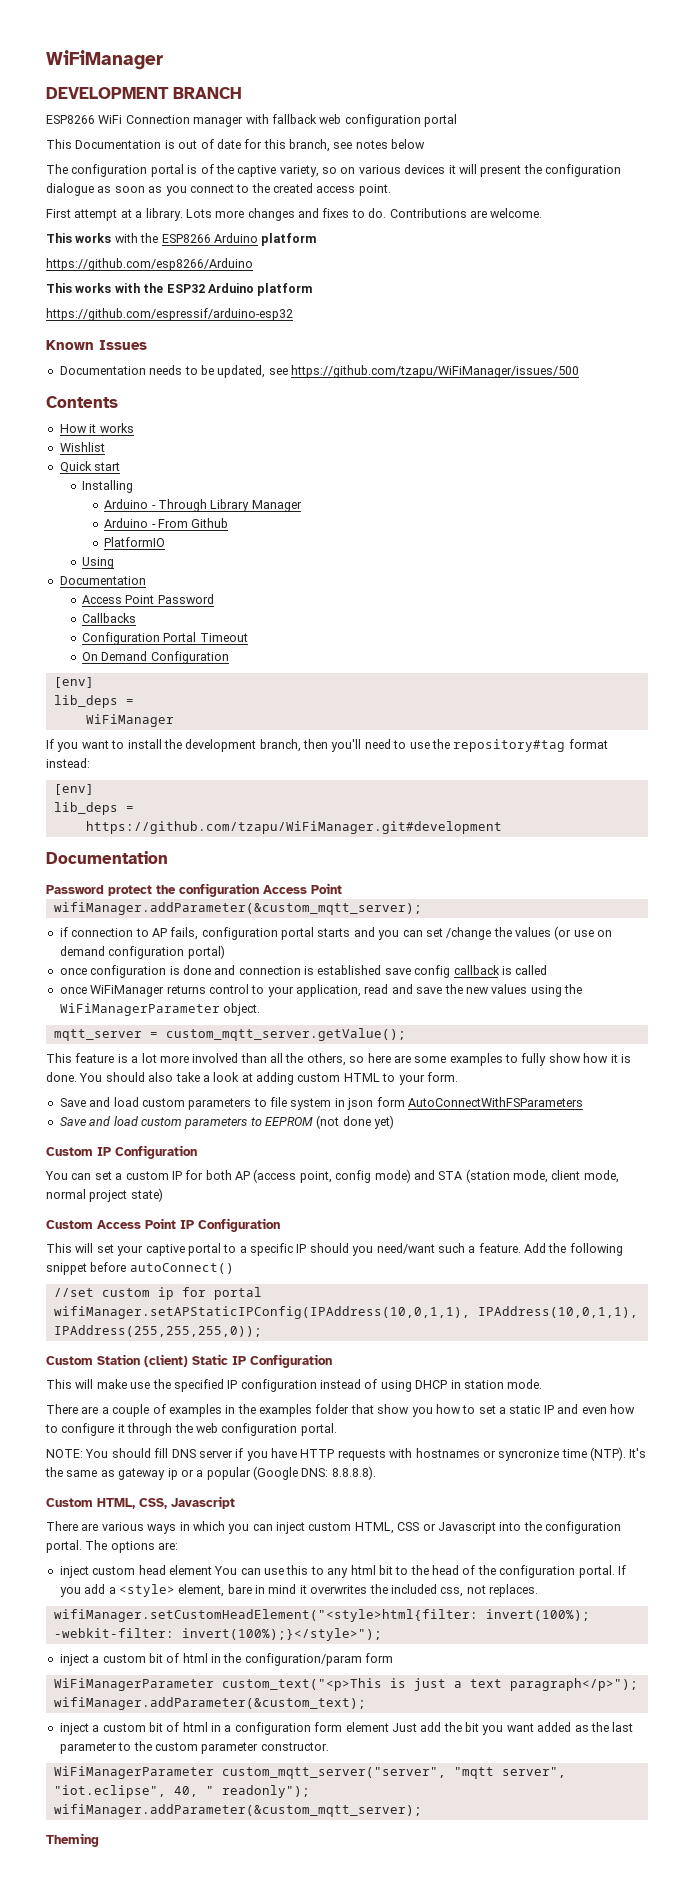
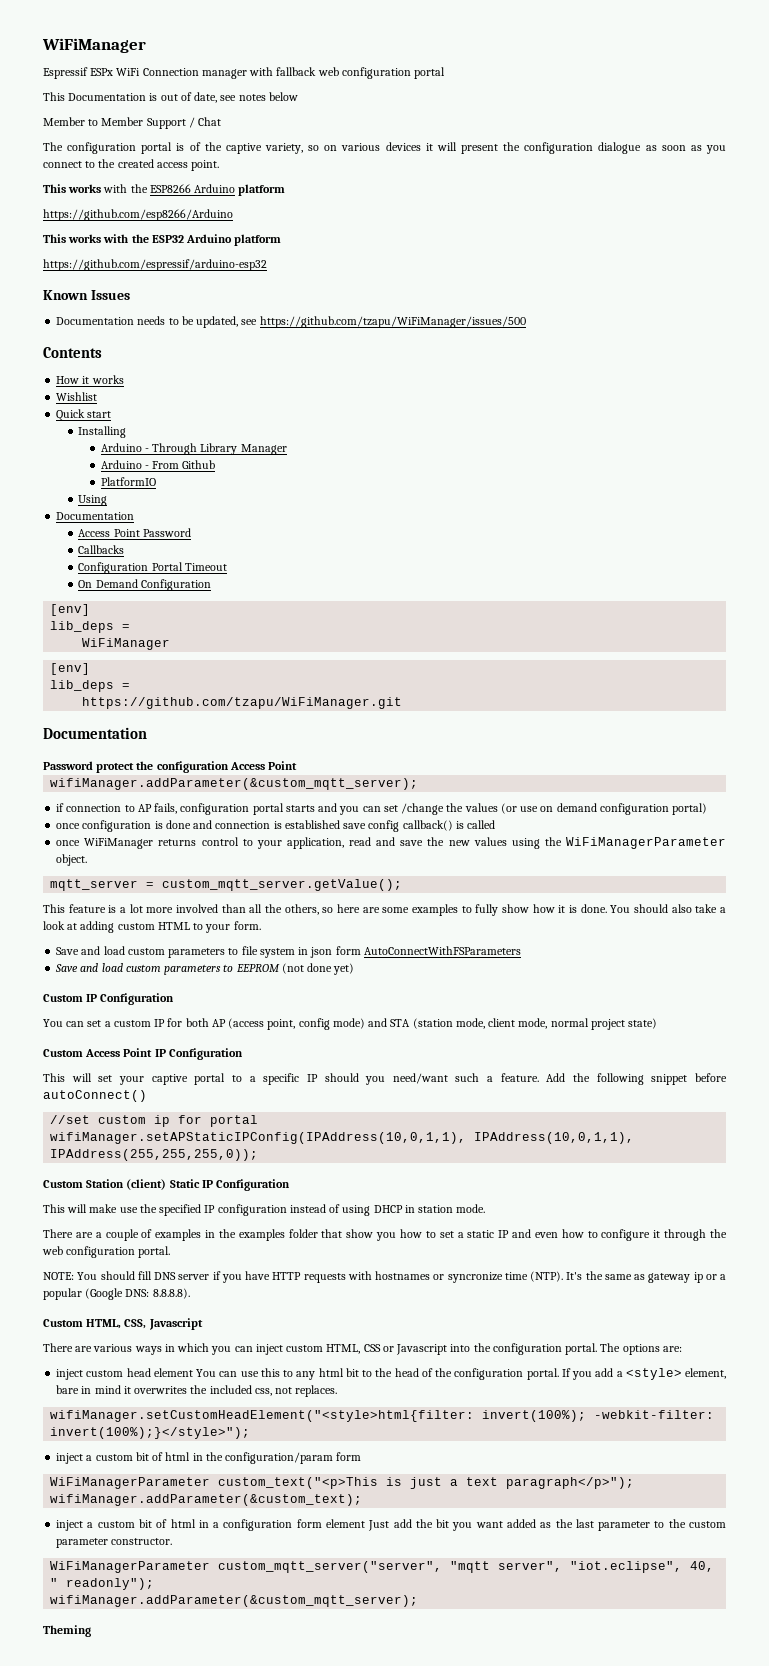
[46,50,163,70] [46,87,242,99] [46,115,95,124] WiFiManager // DEVELOPMENT BRANCH // ESP8266 -> [42,38,146,53] [43,67,114,79] WiFiManager // Espressif ESPx
[216,139,330,152] date for this branch, -> [194,92,218,103] date,
(426, 144) none -> [43,117,222,129] // Member to Member Support / Chat
[46,208,543,221] // First attempt at a library. Lots more changes and fixes to do. Contributions are welcome. -> (220, 165) none
[46,739,608,752] [46,758,90,768] [53,784,94,795] [53,802,134,815] [85,821,502,834] // If you want to install the development branch, then you'll need to use the repository#tag format instead: // [env] // lib_deps = // https://github.com/tzapu/WiFiManager.git#development -> [50,663,91,675] [50,680,131,692] [82,697,403,709] // [env] // lib_deps = // https://github.com/tzapu/WiFiManager.git
[453,965,500,975] callback -> [402,820,453,831] callback()

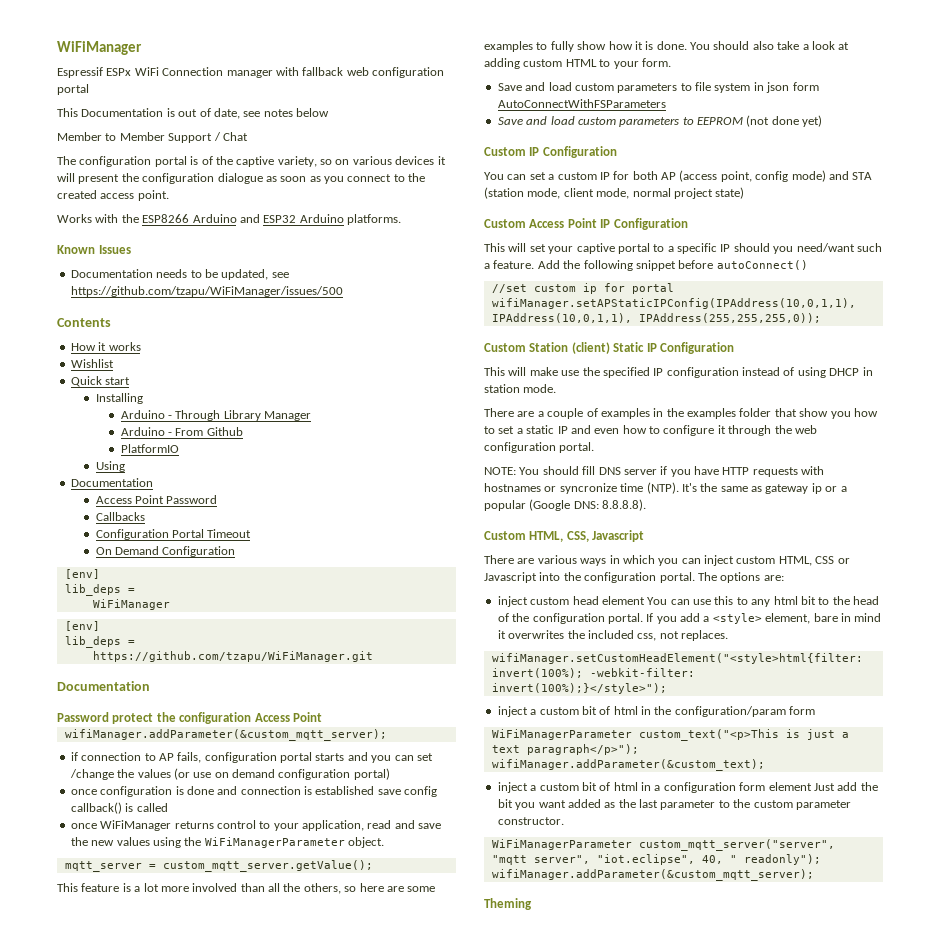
[43,184,102,193] This works -> [57,214,92,223] Works
[238,184,286,196] [43,209,233,221] [43,234,282,246] [43,259,267,271] platform // https://github.com/esp8266/Arduino // This works with the ESP32 Arduino platform // https://github.com/espressif/arduino-esp32 -> [239,214,401,225] and ESP32 Arduino platforms.

